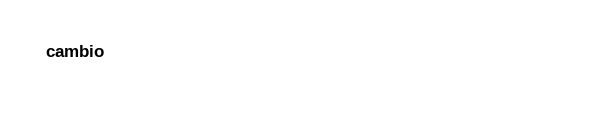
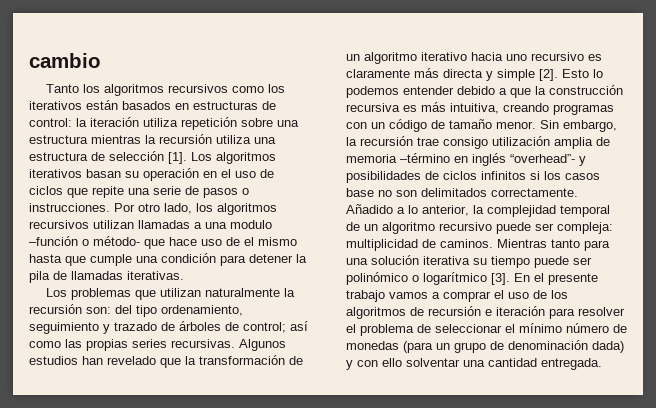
(104, 51) none -> [46,84,286,96] [29,100,276,110] [29,117,299,130] [29,134,276,144] [29,151,276,164] [29,168,274,181] [29,186,249,198] [29,203,277,215] [29,220,272,229] [29,236,297,249] [29,253,307,266] [29,271,184,283] [46,288,296,300] [29,304,243,317] [29,321,308,334] [29,339,286,351] [29,355,303,368] [346,52,602,64] [346,68,603,81] [346,85,623,98] [346,102,614,115] [346,119,617,132] [346,136,610,149] [346,153,586,166] [346,171,600,183] [346,188,578,197] [346,204,610,217] [346,222,613,234] [346,239,610,251] [346,255,592,268] [346,272,598,285] [346,290,568,302] [346,306,625,319] [346,323,627,336] [346,340,624,353] [346,358,602,370] // Tanto los algoritmos recursivos como los iterativos están basados en estructuras de control: la iteración utiliza repetición sobre una estructura mientras la recursión utiliza una estructura de selección [1]. Los algoritmos iterativos basan su operación en el uso de ciclos que repite una serie de pasos o instrucciones. Por otro lado, los algoritmos recursivos utilizan llamadas a una modulo –función o método- que hace uso de el mismo hasta que cumple una condición para detener la pila de llamadas iterativas. // Los problemas que utilizan naturalmente la recursión son: del tipo ordenamiento, seguimiento y trazado de árboles de control; así como las propias series recursivas. Algunos estudios han revelado que la transformación de un algoritmo iterativo hacia uno recursivo es claramente más directa y simple [2]. Esto lo podemos entender debido a que la construcción recursiva es más intuitiva, creando programas con un código de tamaño menor. Sin embargo, la recursión trae consigo utilización amplia de memoria –término en inglés “overhead”- y posibilidades de ciclos infinitos si los casos base no son delimitados correctamente. Añadido a lo anterior, la complejidad temporal de un algoritmo recursivo puede ser compleja: multiplicidad de caminos. Mientras tanto para una solución iterativa su tiempo puede ser polinómico o logarítmico [3]. En el presente trabajo vamos a comprar el uso de los algoritmos de recursión e iteración para resolver el problema de seleccionar el mínimo número de monedas (para un grupo de denominación dada) y con ello solventar una cantidad entregada.

